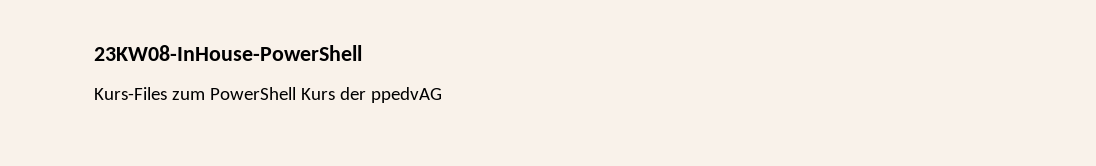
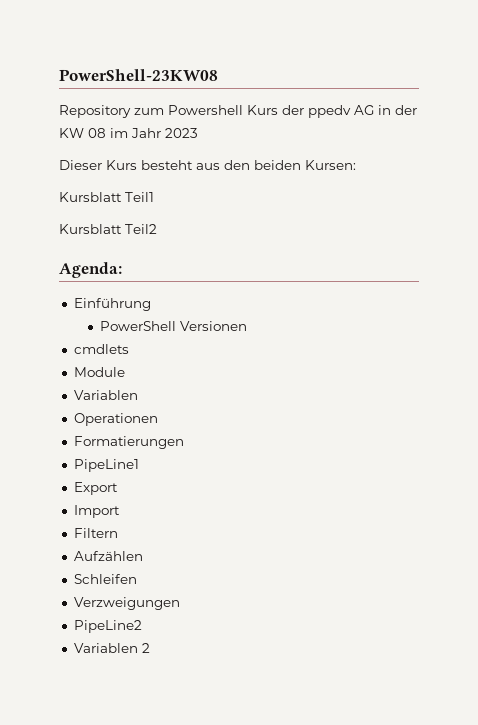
[94,45,362,61] [94,87,442,103] 23KW08-InHouse-PowerShell // Kurs-Files zum PowerShell Kurs der ppedvAG -> [59,69,218,81] [59,105,417,118] [59,128,198,138] [59,160,356,170] [59,192,154,202] [59,224,157,234] [59,262,122,278] [73,298,151,311] [99,321,247,331] [73,344,129,354] [73,367,125,377] [73,390,138,400] [73,413,158,426] [73,436,184,449] [73,459,139,472] [73,482,118,495] [73,505,120,518] [73,528,118,538] [73,551,143,561] [73,574,137,584] [73,597,180,610] [73,620,142,633] [73,643,150,653] PowerShell-23KW08 // Repository zum Powershell Kurs der ppedv AG in der KW 08 im Jahr 2023 // Dieser Kurs besteht aus den beiden Kursen: // Kursblatt Teil1 // Kursblatt Teil2 // Agenda: // Einführung // PowerShell Versionen // cmdlets // Module // Variablen // Operationen // Formatierungen // PipeLine1 // Export // Import // Filtern // Aufzählen // Schleifen // Verzweigungen // PipeLine2 // Variablen 2

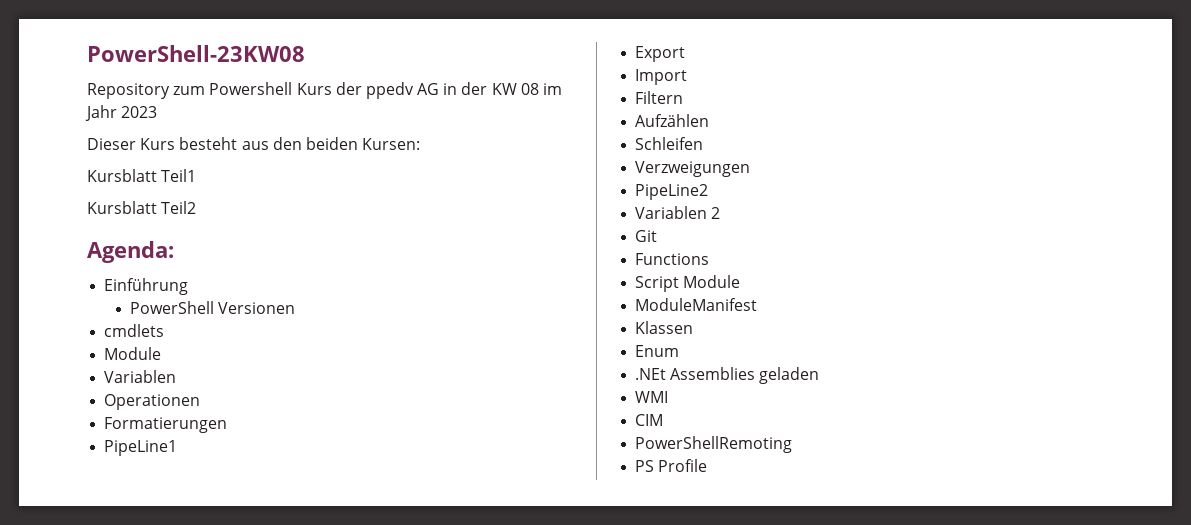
(150, 648) none -> [635,230,658,242] [635,253,710,265] [635,275,741,292] [635,298,758,311] [635,321,694,334] [635,345,680,357] [635,367,820,384] [635,391,669,403] [635,414,664,426] [635,436,793,453] [635,459,708,472] // Git // Functions // Script Module // ModuleManifest // Klassen // Enum // .NEt Assemblies geladen // WMI // CIM // PowerShellRemoting // PS Profile

